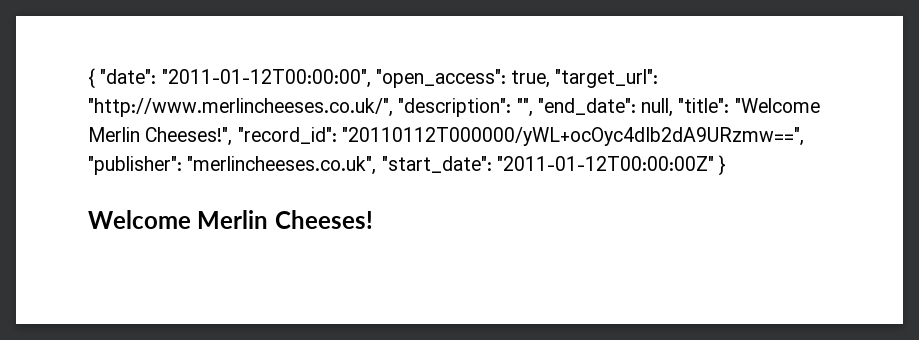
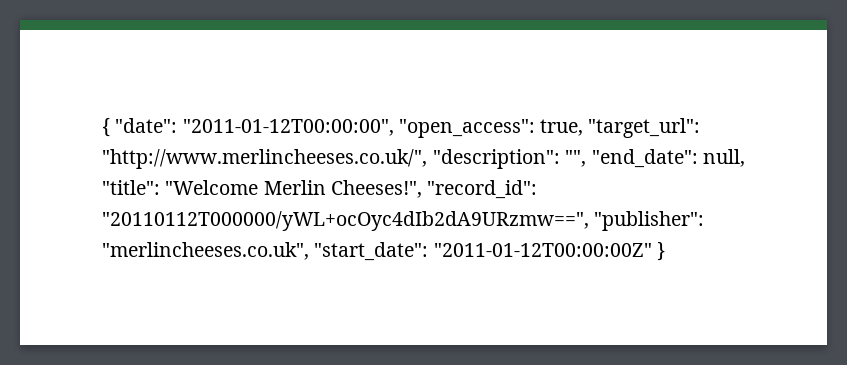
[88,210,373,229] // Welcome Merlin Cheeses! -> (665, 251) none

